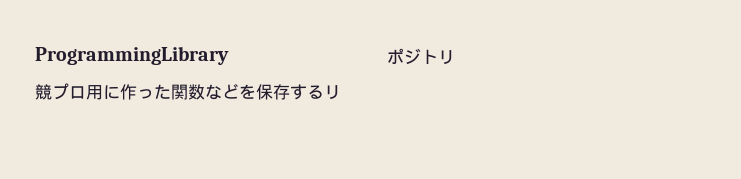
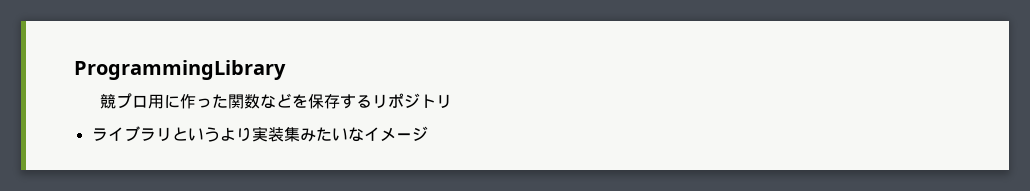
(455, 57) none -> [91,126,428,142] // ライブラリというより実装集みたいなイメージ

